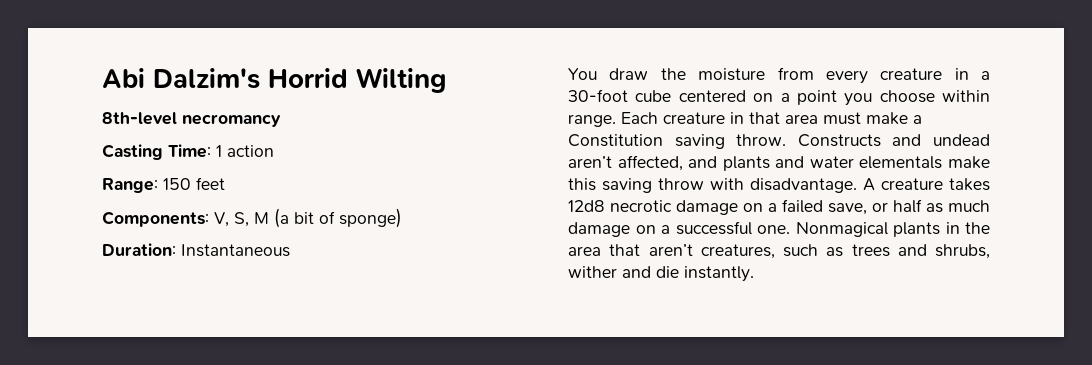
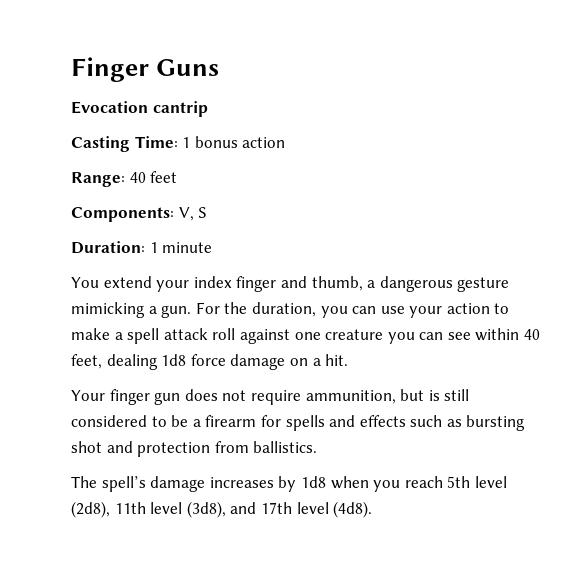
[102,68,447,93] [102,112,281,127] Abi Dalzim's Horrid Wilting // 8th-level necromancy -> [71,57,220,82] [71,101,208,117] Finger Guns // Evocation cantrip
(222, 151) none -> [194,136,238,148] bonus
[163,178,191,190] 150 -> [129,172,146,183] 40
[234,208,402,228] S, M (a bit of sponge) -> [198,207,208,218] S
[181,244,290,257] Instantaneous -> [149,242,213,253] 1 minute
[609,67,990,84] [568,89,990,106] [568,112,922,127] [568,134,990,149] [568,155,990,171] [568,178,990,193] [568,199,990,215] [568,221,990,237] [568,244,990,259] [568,266,754,282] draw the moisture from every creature in a 30-foot cube centered on a point you choose within range. Each creature in that area must make a Constitution saving throw. Constructs and undead aren’t affected, and plants and water elementals make this saving throw with disadvantage. A creature takes 12d8 necrotic damage on a failed save, or half as much damage on a successful one. Nonmagical plants in the area that aren’t creatures, such as trees and shrubs, wither and die instantly. -> [103,276,510,292] [71,302,510,318] [71,328,541,344] [71,354,349,370] [71,389,470,405] [71,415,526,431] [71,441,318,457] [71,476,507,492] [71,501,373,518] extend your index finger and thumb, a dangerous gesture mimicking a gun. For the duration, you can use your action to make a spell attack roll against one creature you can see within 40 feet, dealing 1d8 force damage on a hit. // Your finger gun does not require ammunition, but is still considered to be a firearm for spells and effects such as bursting shot and protection from ballistics. // The spell’s damage increases by 1d8 when you reach 5th level (2d8), 11th level (3d8), and 17th level (4d8).

